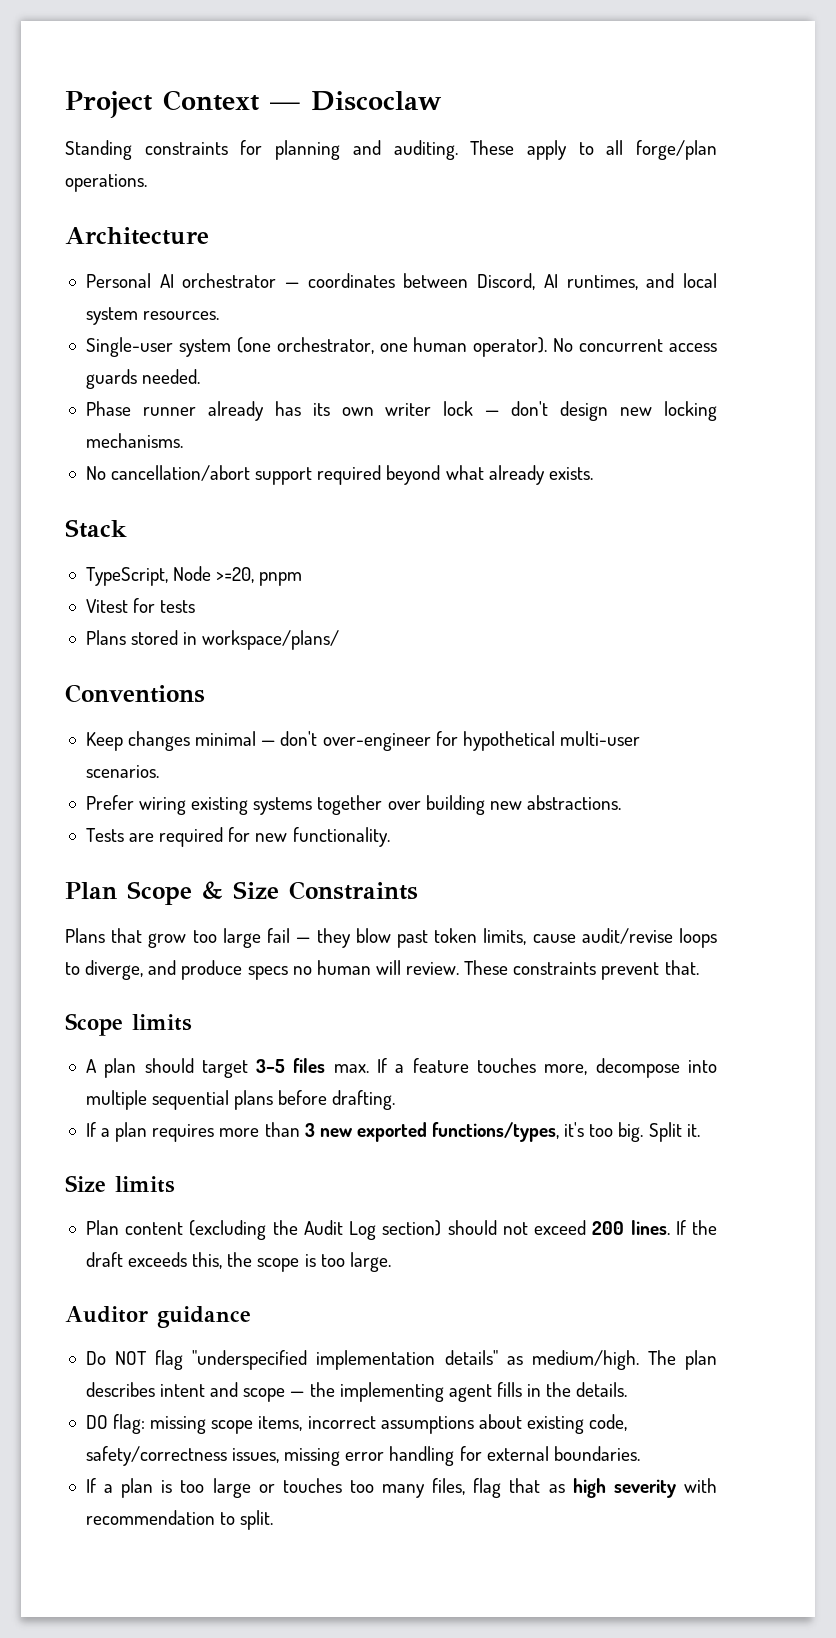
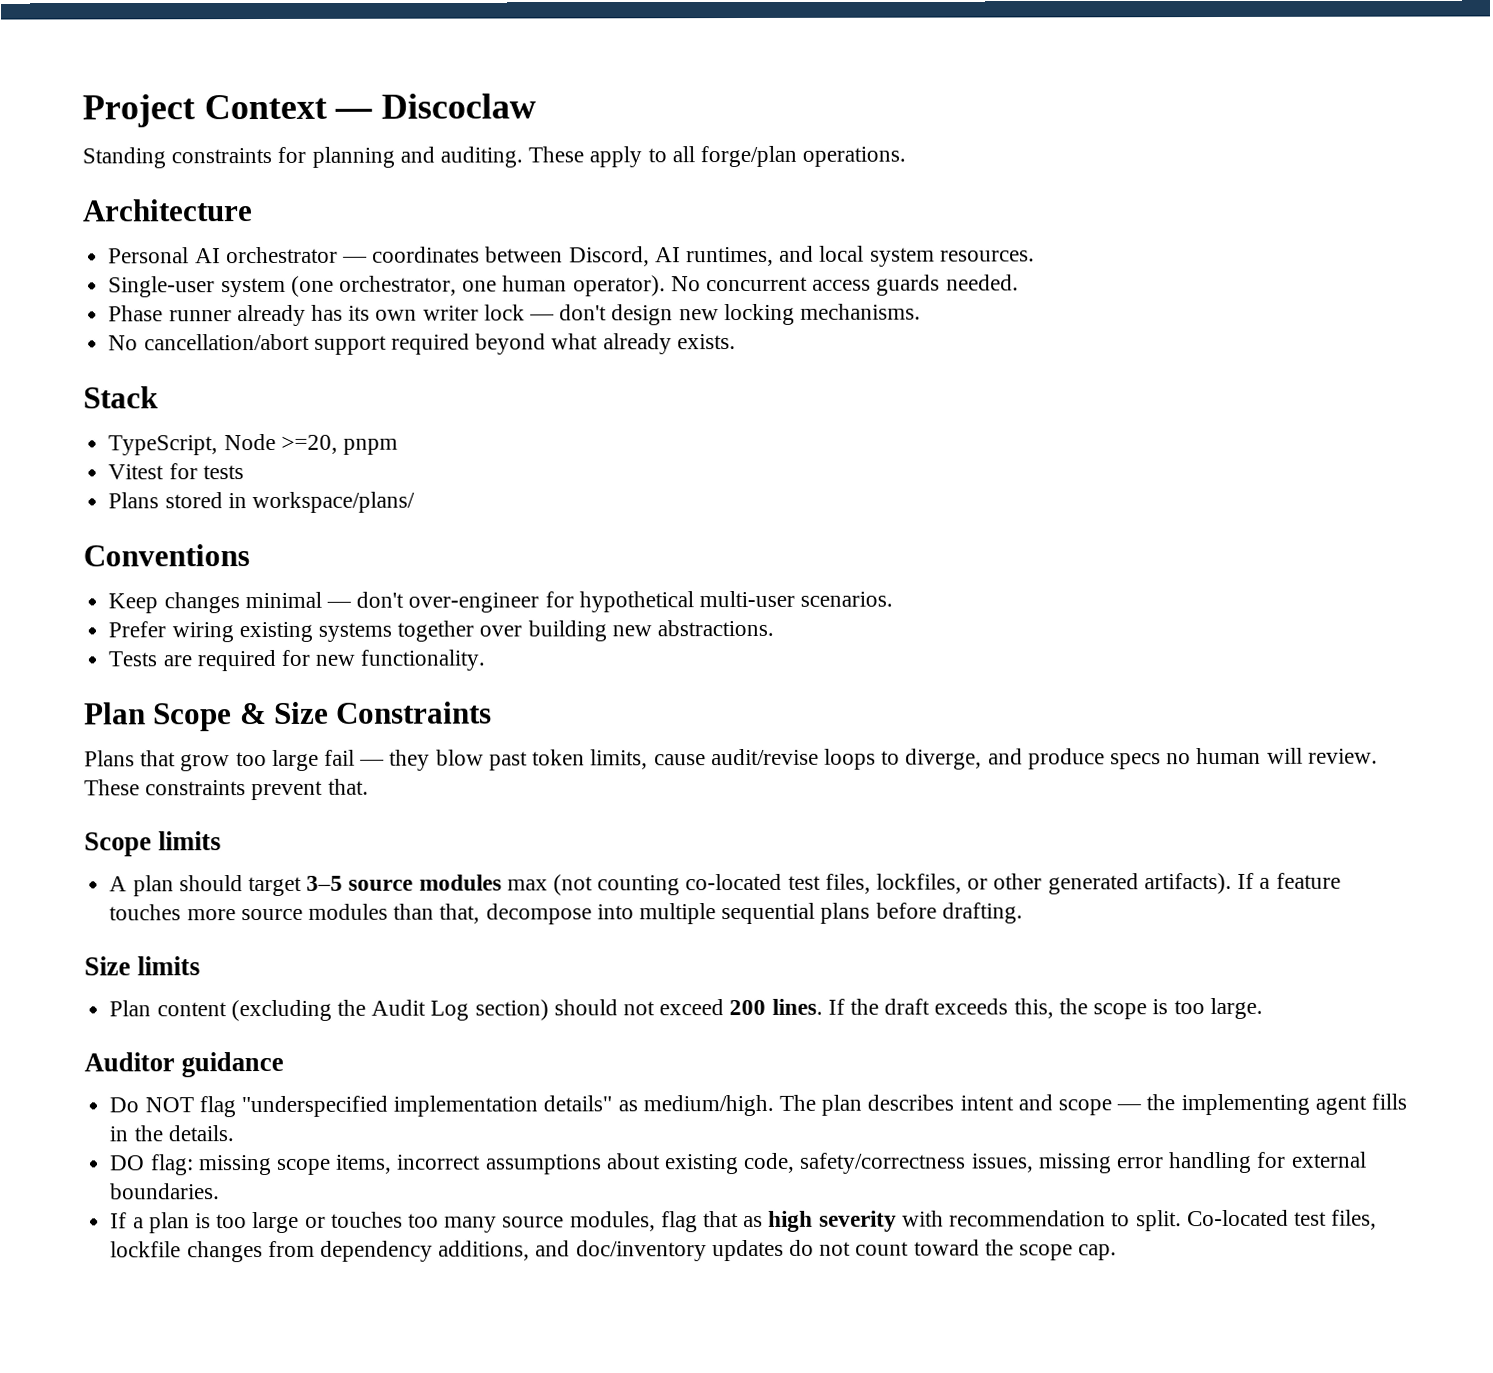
[293,1058,588,1075] files max. If a feature touches more, -> [348,872,1341,896] [109,903,481,924] source modules max (not counting co-located test files, lockfiles, or other generated artifacts). If a feature touches more source modules than that,
[85,1122,700,1142] // If a plan requires more than 3 new exported functions/types, it's too big. Split it. -> (1023, 913) none
[432,1478,466,1495] files, -> [502,1211,656,1232] source modules,
(274, 1520) none -> [1186,1209,1378,1230] [110,1239,1118,1263] Co-located test files, lockfile changes from dependency additions, and doc/inventory updates do not count toward the scope cap.

